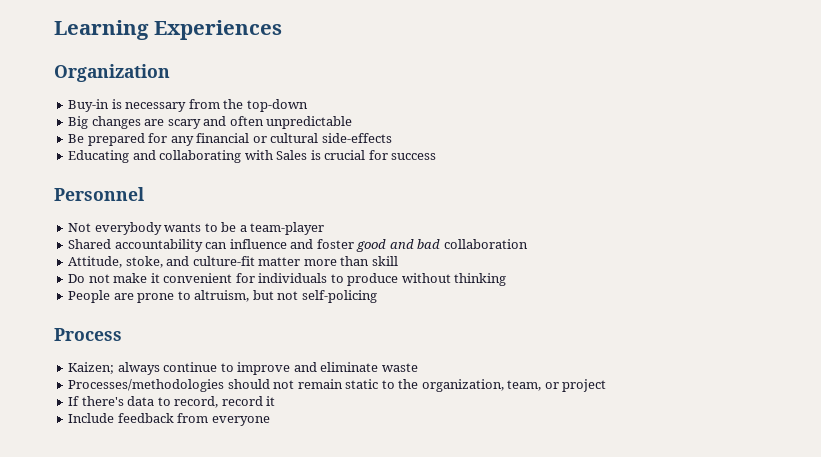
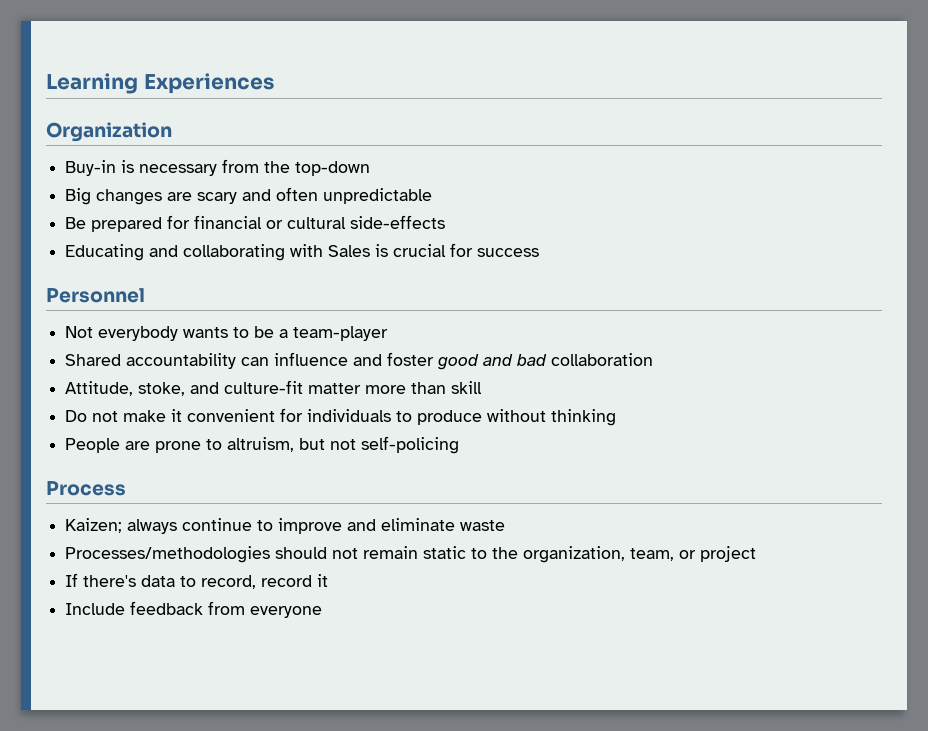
[170,136,194,146] any -> (191, 222) none

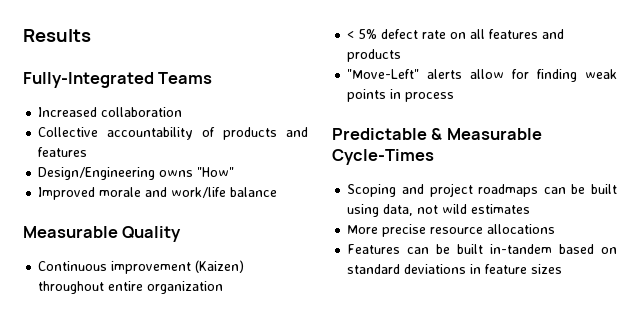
[46,73,274,94] [46,122,172,142] [65,159,371,176] [65,187,433,205] [65,215,446,232] [65,243,540,261] [46,288,145,303] [65,326,389,341] [65,352,654,370] [65,380,483,396] [65,408,617,426] [65,436,460,454] [46,481,126,496] [65,518,506,534] [65,546,757,563] [65,573,329,589] [65,601,323,618] Learning Experiences // Organization // Buy-in is necessary from the top-down // Big changes are scary and often unpredictable // Be prepared for financial or cultural side-effects // Educating and collaborating with Sales is crucial for success // Personnel // Not everybody wants to be a team-player // Shared accountability can influence and foster good and bad collaboration // Attitude, stoke, and culture-fit matter more than skill // Do not make it convenient for individuals to produce without thinking // People are prone to altruism, but not self-policing // Process // Kaizen; always continue to improve and eliminate waste // Processes/methodologies should not remain static to the organization, team, or project // If there's data to record, record it // Include feedback from everyone -> [23,29,91,42] [23,72,213,88] [38,107,183,117] [38,127,308,140] [38,147,88,157] [38,167,235,180] [38,187,278,200] [23,226,182,242] [38,260,245,274] [38,281,224,294] [347,29,565,39] [347,49,402,62] [347,69,617,82] [347,89,455,102] [332,128,542,140] [332,149,434,165] [347,183,617,197] [347,204,531,217] [347,224,556,237] [347,244,617,254] [347,264,563,274] Results // Fully-Integrated Teams // Increased collaboration // Collective accountability of products and features // Design/Engineering owns "How" // Improved morale and work/life balance // Measurable Quality // Continuous improvement (Kaizen) throughout entire organization // < 5% defect rate on all features and products // "Move-Left" alerts allow for finding weak points in process // Predictable & Measurable Cycle-Times // Scoping and project roadmaps can be built using data, not wild estimates // More precise resource allocations // Features can be built in-tandem based on standard deviations in feature sizes

